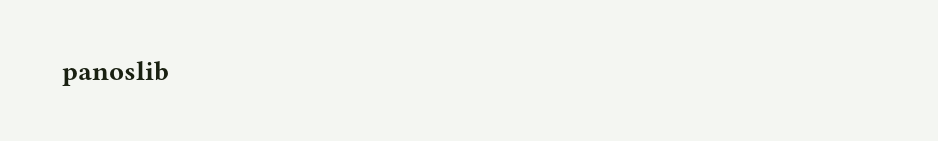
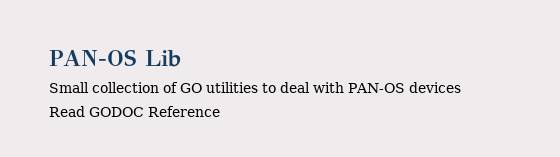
[62,61,169,86] panoslib -> [49,49,181,67] [49,82,461,93] [49,106,220,117] PAN-OS Lib // Small collection of GO utilities to deal with PAN-OS devices // Read GODOC Reference

